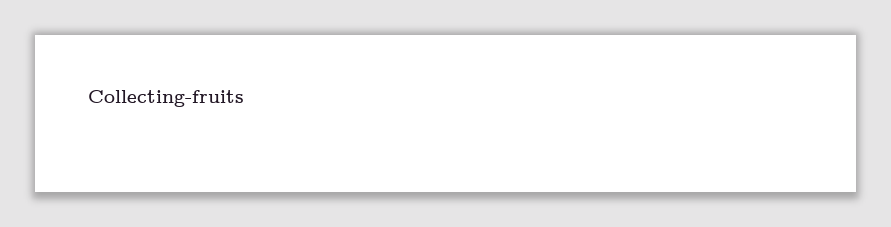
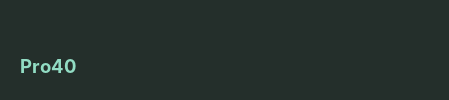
[88,90,244,107] Collecting-fruits -> [20,59,76,73] Pro40

